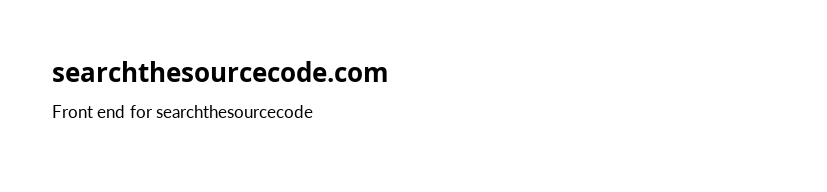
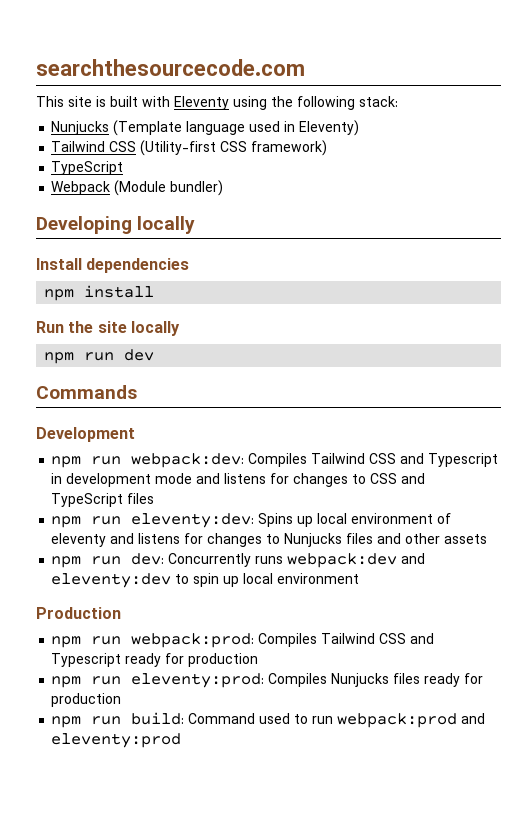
[52,105,314,118] Front end for searchthesourcecode -> [36,96,398,110] [51,120,360,136] [51,140,328,156] [51,161,124,175] [51,180,224,196] [36,216,196,234] [36,258,190,273] [44,285,155,301] [36,321,180,336] [44,349,155,364] [36,385,137,399] [36,427,135,442] [51,453,499,468] [51,473,426,487] [51,493,155,507] [51,513,452,528] [51,533,488,547] [51,553,426,568] [51,573,360,588] [36,607,121,619] [51,633,435,648] [51,653,259,667] [51,673,484,688] [51,693,122,707] [51,712,486,728] [51,733,182,748] This site is built with Eleventy using the following stack: // Nunjucks (Template language used in Eleventy) // Tailwind CSS (Utility-first CSS framework) // TypeScript // Webpack (Module bundler) // Developing locally // Install dependencies // npm install // Run the site locally // npm run dev // Commands // Development // npm run webpack:dev: Compiles Tailwind CSS and Typescript in development mode and listens for changes to CSS and TypeScript files // npm run eleventy:dev: Spins up local environment of eleventy and listens for changes to Nunjucks files and other assets // npm run dev: Concurrently runs webpack:dev and eleventy:dev to spin up local environment // Production // npm run webpack:prod: Compiles Tailwind CSS and Typescript ready for production // npm run eleventy:prod: Compiles Nunjucks files ready for production // npm run build: Command used to run webpack:prod and eleventy:prod

